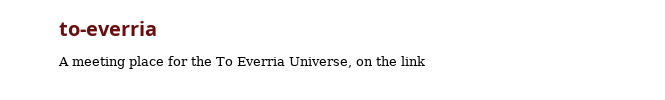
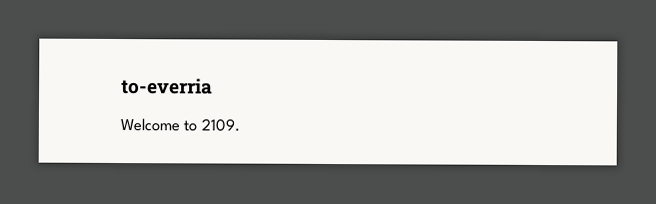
[58,56,425,69] A meeting place for the To Everria Universe, on the link -> [120,118,240,132] Welcome to 2109.

